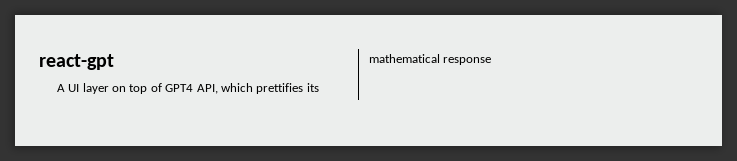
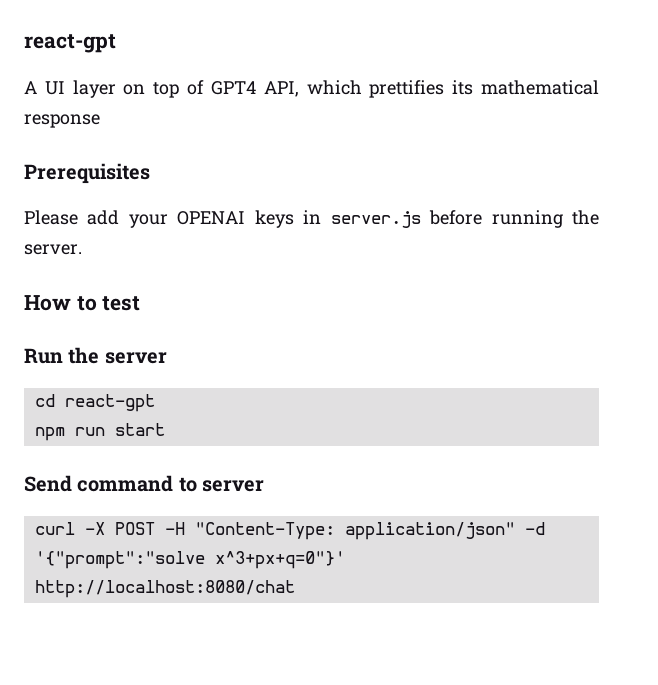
(492, 61) none -> [24,163,150,184] [24,210,600,228] [24,244,82,255] [24,295,141,311] [24,347,167,364] [34,394,155,412] [34,423,165,441] [24,475,265,492] [34,522,545,540] [34,551,345,569] [34,580,295,598] // Prerequisites // Please add your OPENAI keys in server.js before running the server. // How to test // Run the server // cd react-gpt // npm run start // Send command to server // curl -X POST -H "Content-Type: application/json" -d '{"prompt":"solve x^3+px+q=0"}' http://localhost:8080/chat

